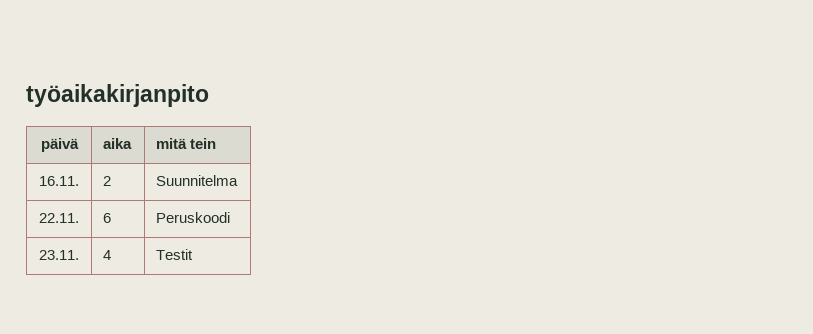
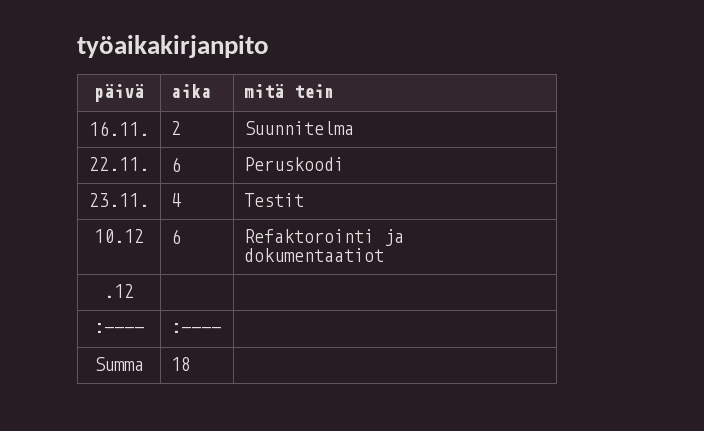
(194, 254) none -> [94,229,144,243] [171,229,182,244] [244,229,405,246] [244,248,385,262] [104,284,134,298] [94,323,144,333] [171,323,222,333] [94,357,144,371] [171,357,192,371] // 10.12 | 6 | Refaktorointi ja dokumentaatiot // .12 | | // :---- | :---- | // Summa | 18 |

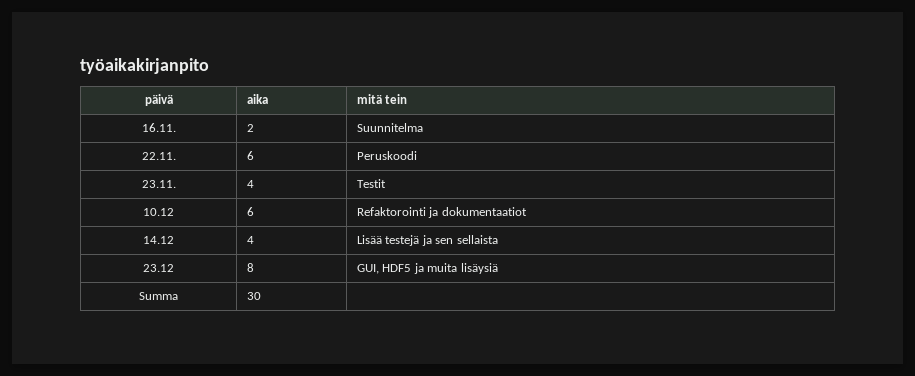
[104,284,134,298] [94,323,144,333] [171,323,222,333] .12 | | // :---- | :---- | -> [143,236,174,244] [247,236,255,244] [357,235,498,246] [143,264,174,272] [247,263,255,272] [357,263,498,274] 14.12 | 4 | Lisää testejä ja sen sellaista // 23.12 | 8 | GUI, HDF5 ja muita lisäysiä
[171,357,192,371] 18 -> [247,292,262,300] 30

